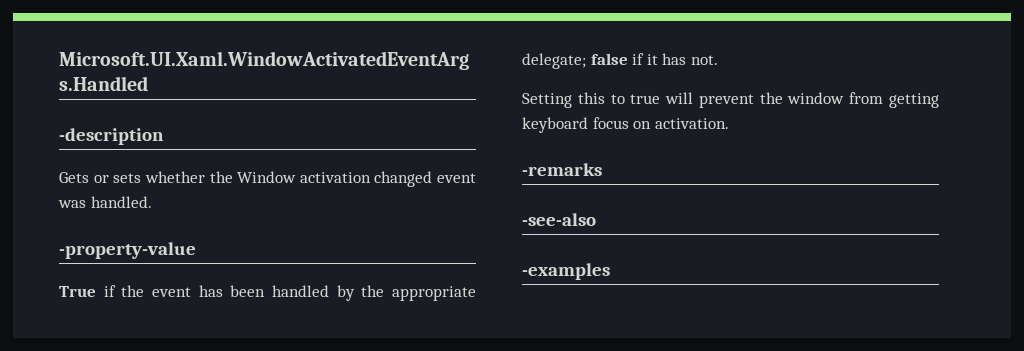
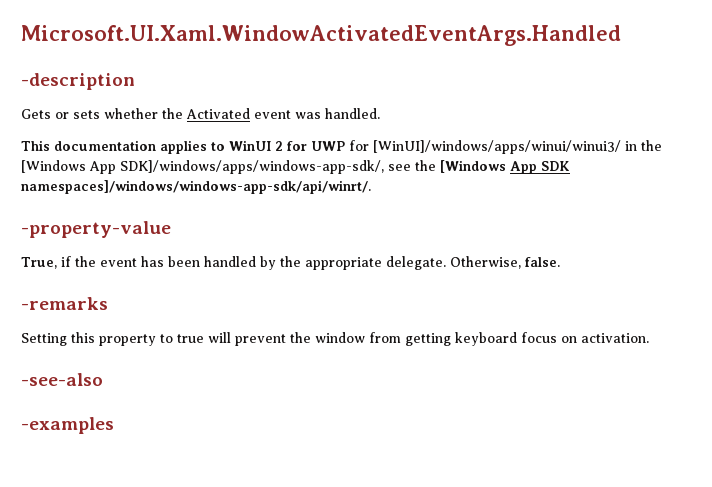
[237,171,433,187] Window activation changed -> [186,108,250,119] Activated
(152, 202) none -> [21,140,662,154] [21,160,570,174] [21,180,371,194] // This documentation applies to WinUI 2 for UWP for [WinUI]/windows/apps/winui/winui3/ in the [Windows App SDK]/windows/apps/windows-app-sdk/, see the [Windows App SDK namespaces]/windows/windows-app-sdk/api/winrt/.
[59,286,96,297] True -> [21,257,57,269] True,
[522,53,718,69] delegate; false if it has not. -> [386,256,560,270] [21,297,108,310] delegate. Otherwise, false. // -remarks
(605, 98) none -> [99,334,156,346] property
[522,163,602,176] // -remarks -> (649, 338) none

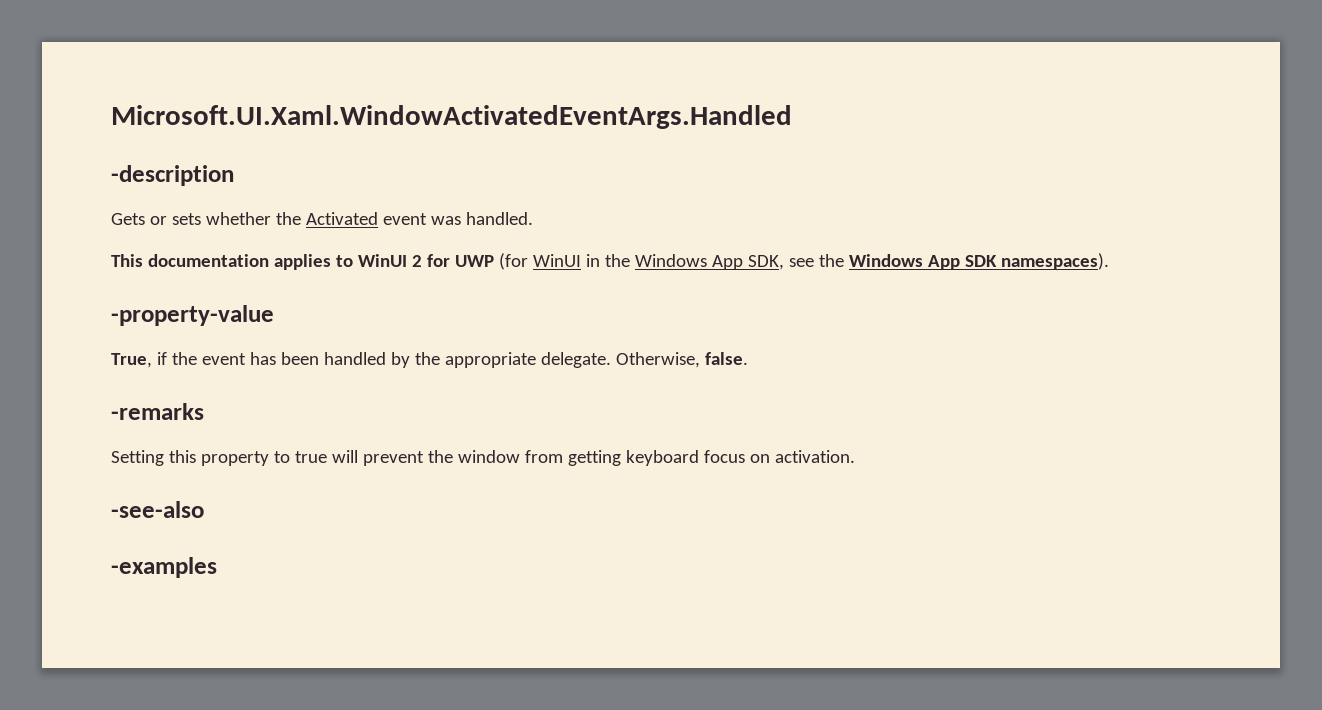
[349,140,662,154] [21,160,384,174] for [WinUI]/windows/apps/winui/winui3/ in the [Windows App SDK]/windows/apps/windows-app-sdk/, -> [498,253,784,270] (for WinUI in the Windows App SDK,
[440,160,506,173] [Windows -> [848,254,923,267] Windows
[21,180,371,194] namespaces]/windows/windows-app-sdk/api/winrt/. -> [1000,253,1109,270] namespaces).

